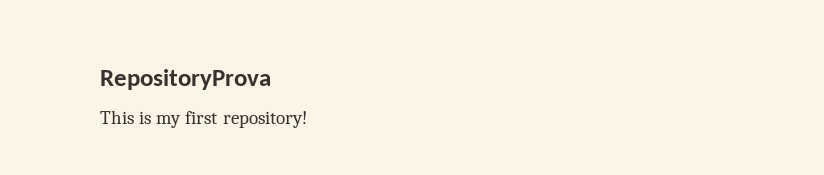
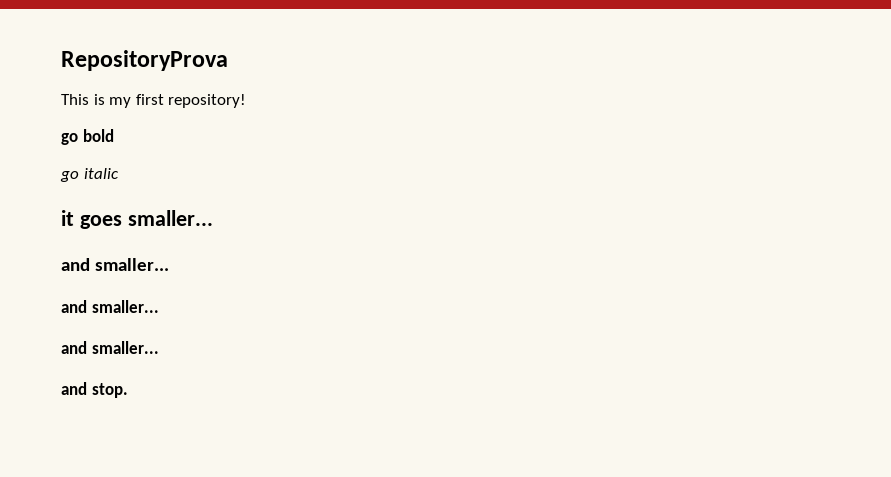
(307, 119) none -> [61,129,114,145] [60,168,119,182] [61,210,213,229] [61,258,170,271] [61,300,159,313] [61,341,159,354] [61,382,128,398] // go bold // go italic // it goes smaller... // and smaller... // and smaller... // and smaller... // and stop.

